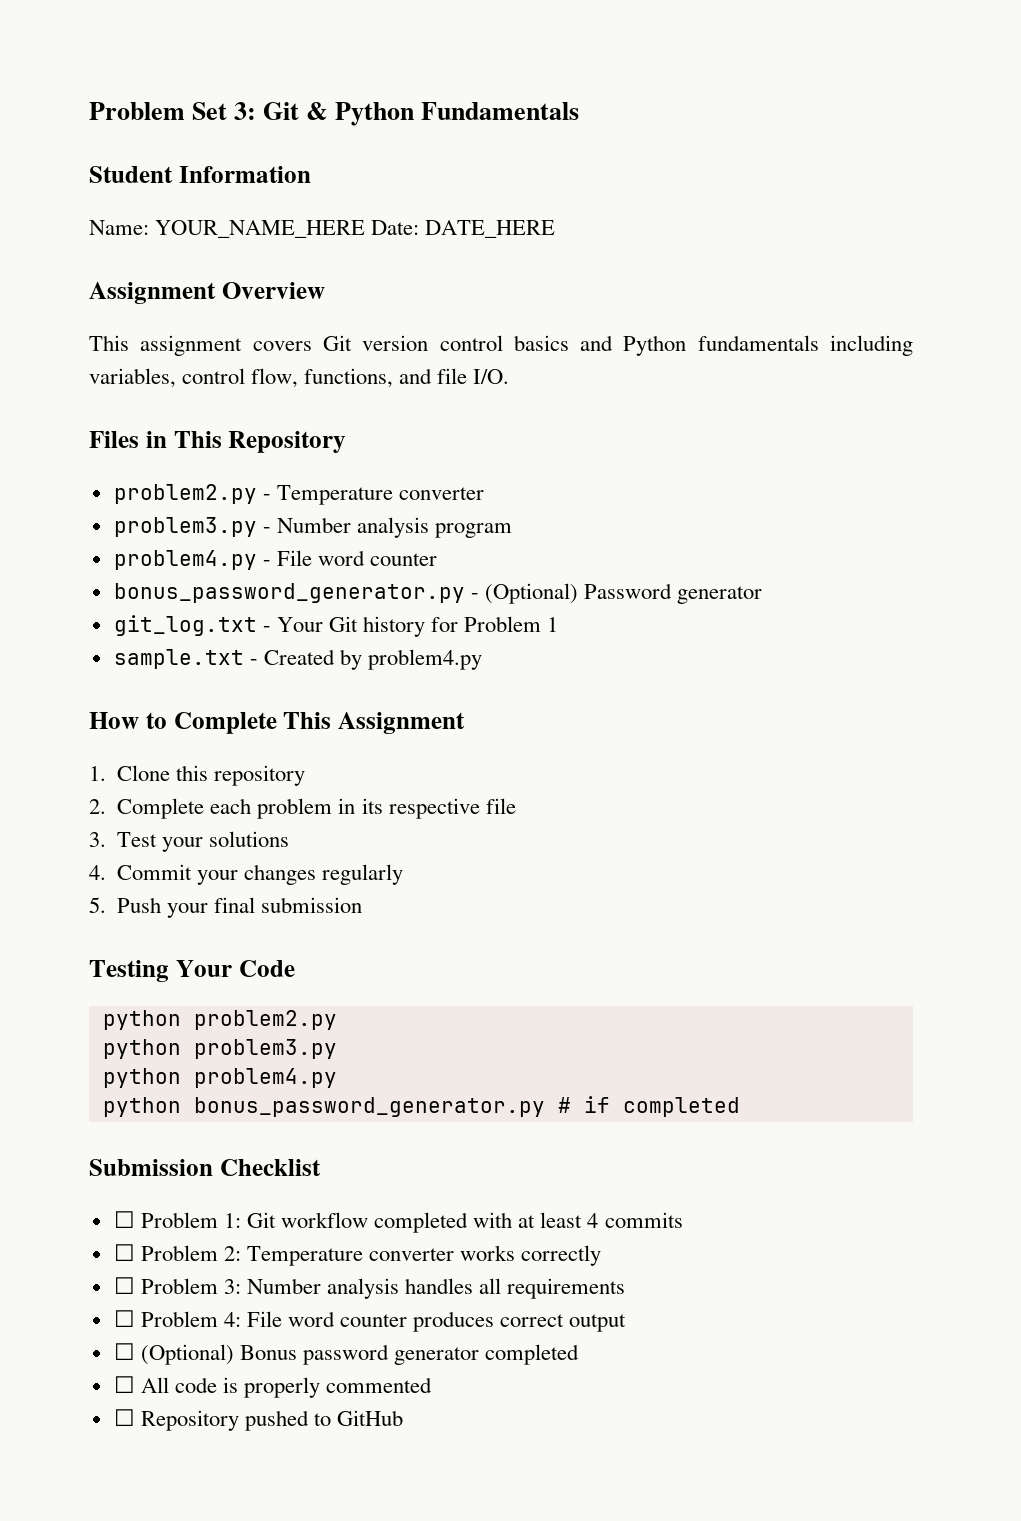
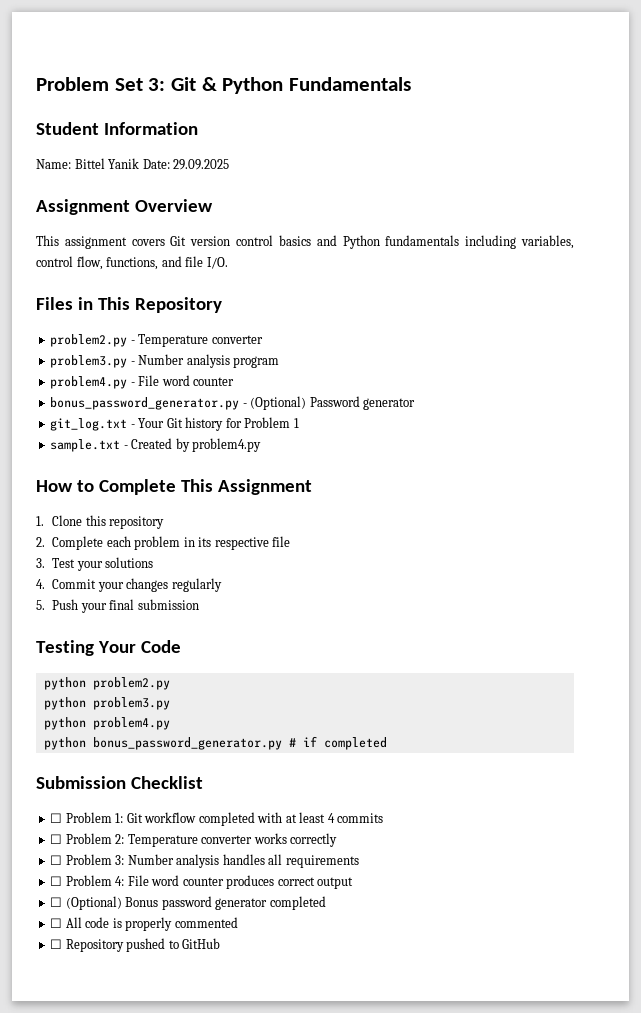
[155,220,556,238] YOUR_NAME_HERE Date: DATE_HERE -> [74,158,230,170] Bittel Yanik Date: 29.09.2025

